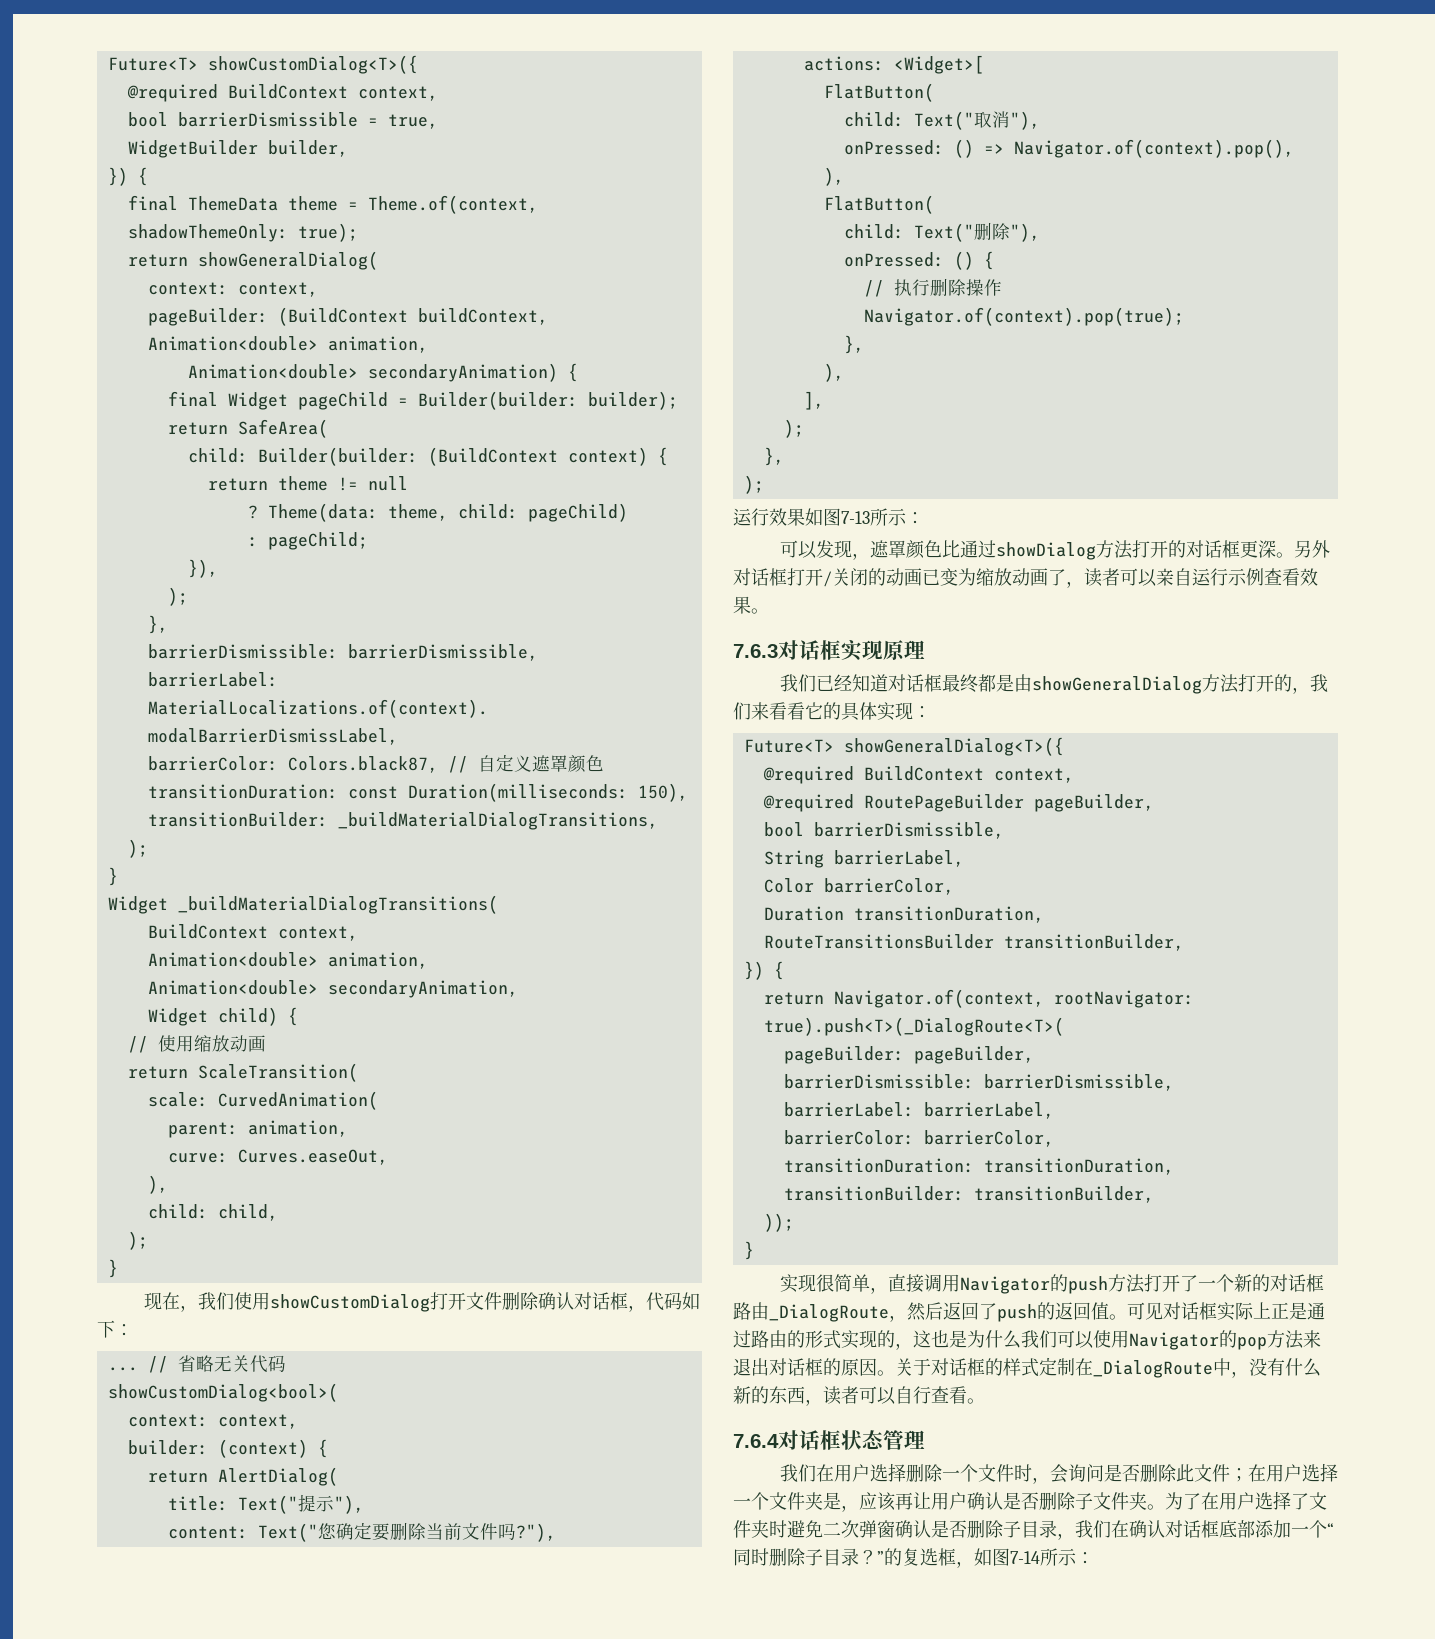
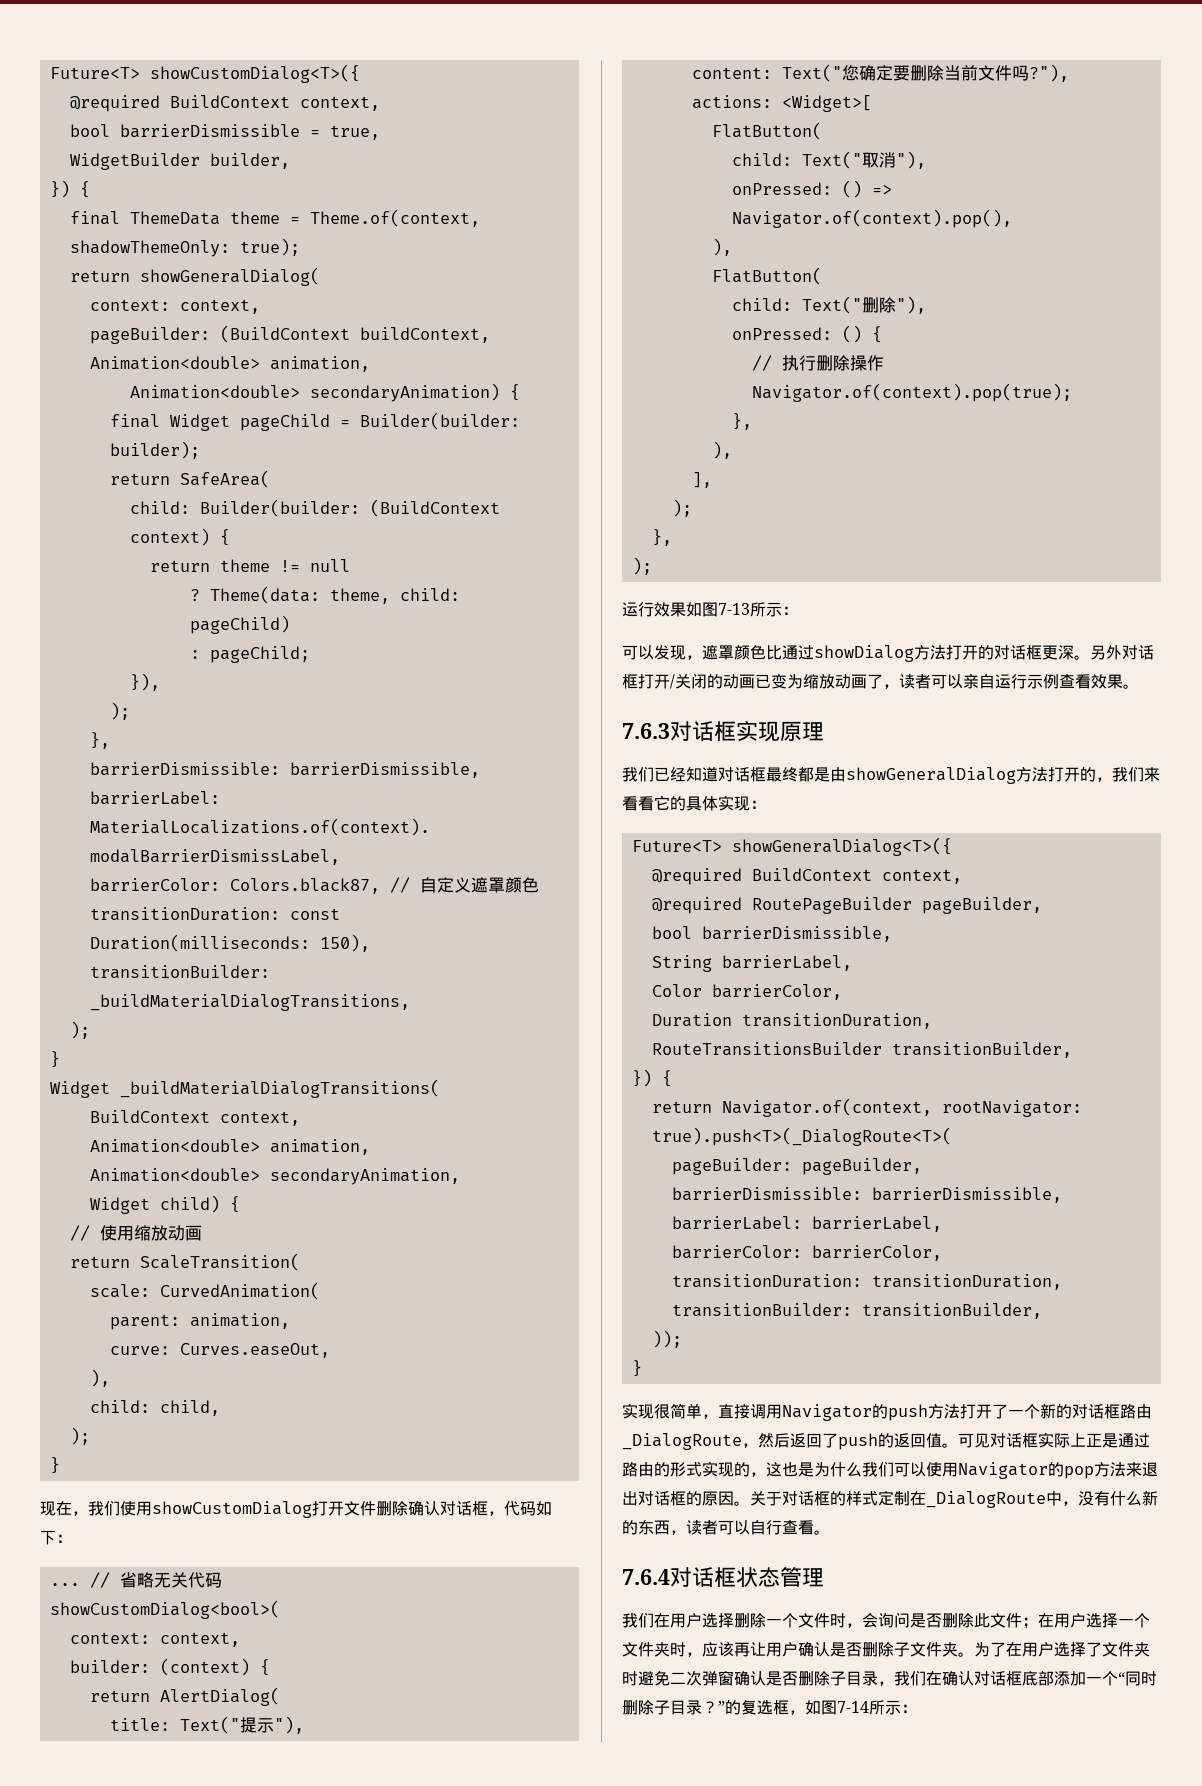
[823,1492,841,1510] 是 -> [670,1642,686,1657] 时

